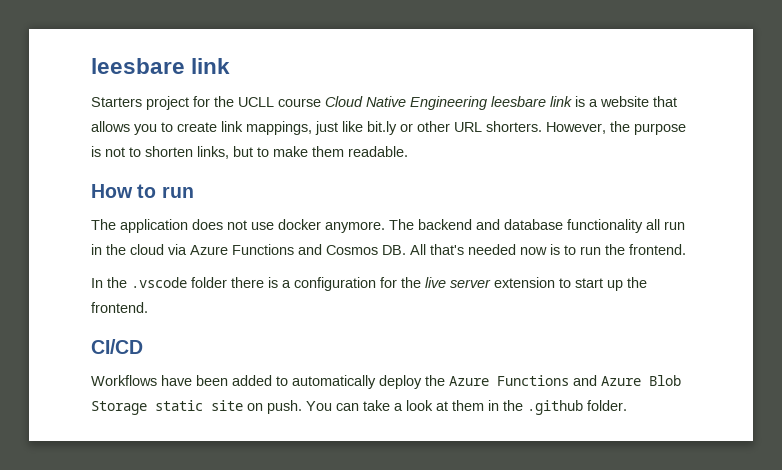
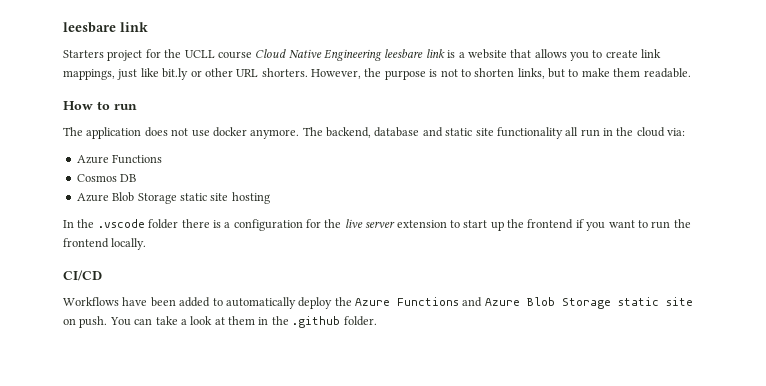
[418,219,563,230] backend and database -> [326,127,494,138] backend, database and static site
[168,244,686,255] via Azure Functions and Cosmos DB. All that's needed now is to run the frontend. -> [667,128,686,136] [76,154,163,164] [76,174,137,182] [76,192,270,204] via: // Azure Functions // Cosmos DB // Azure Blob Storage static site hosting
[91,302,148,313] frontend. -> [527,219,691,231] [63,238,147,250] frontend if you want to run the frontend locally.

